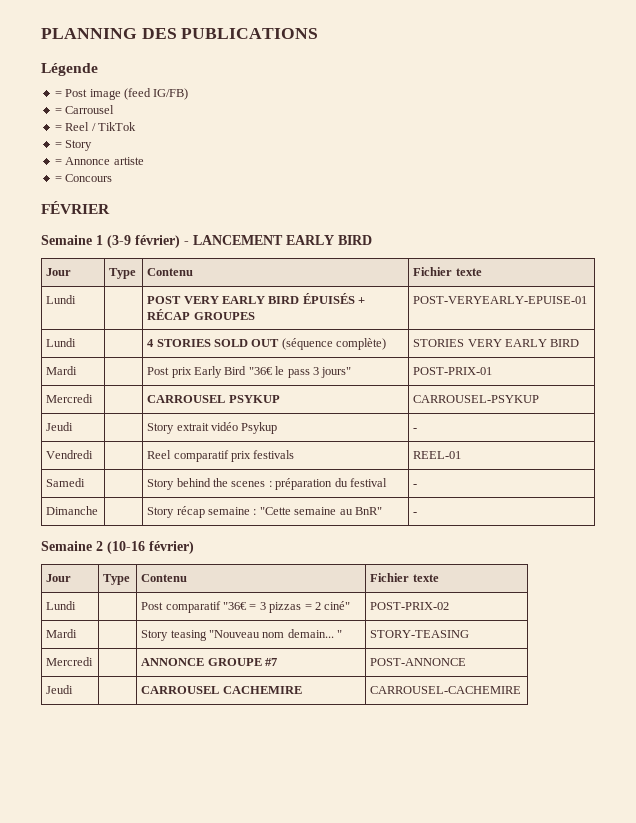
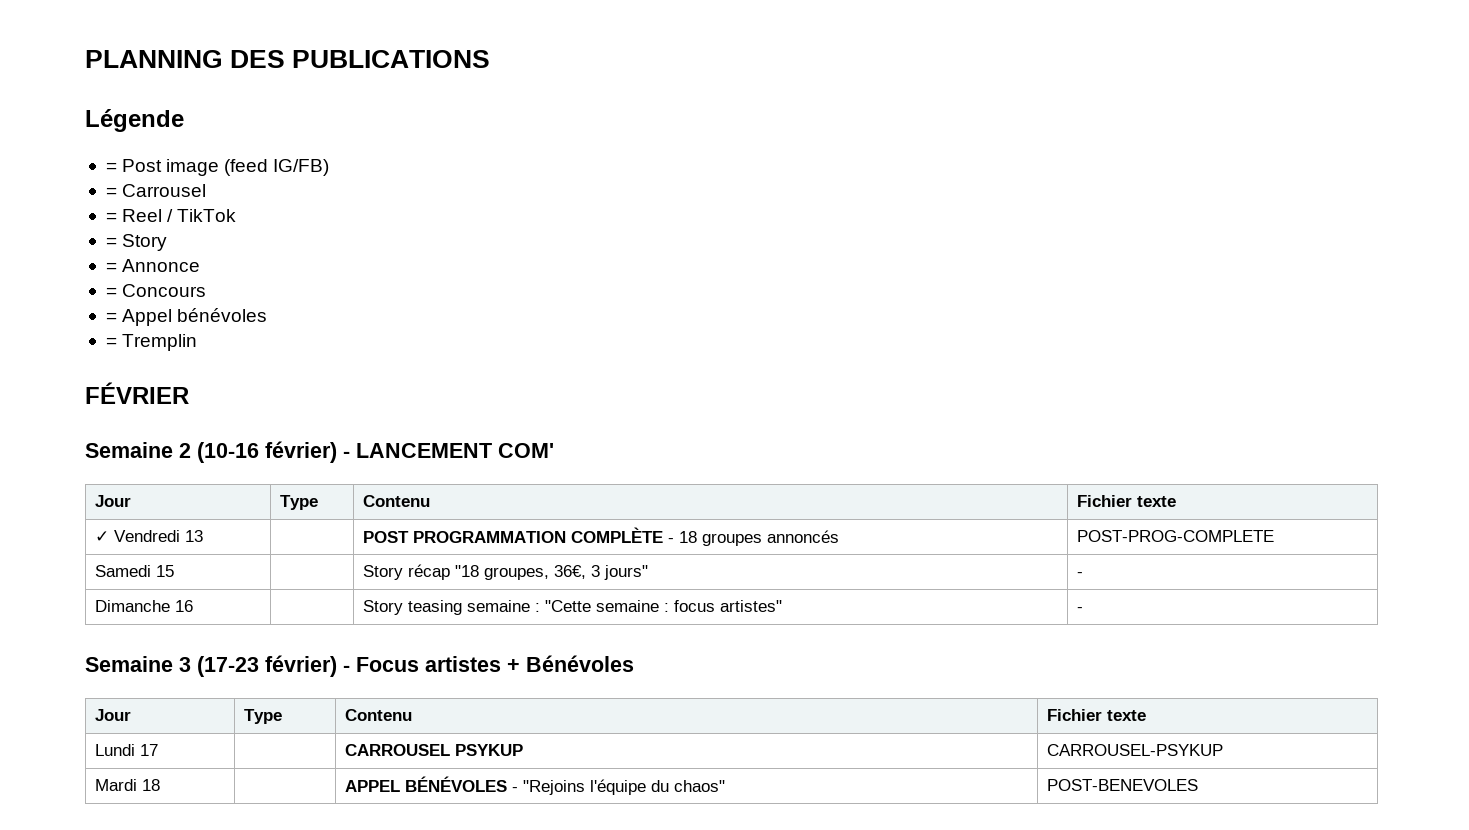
[113,157,144,165] artiste -> (201, 265) none
(113, 178) none -> [105,308,268,326] [105,334,198,351] // = Appel bénévoles // = Tremplin
[96,235,131,248] 1 (3-9 -> [179,442,259,463] 2 (10-16
[286,235,372,245] [46,268,72,276] [109,268,137,279] [147,268,194,276] [413,267,482,276] [46,295,77,304] [147,293,366,304] [147,309,255,320] [413,296,588,304] [46,338,77,347] [147,338,387,350] [413,339,580,347] [46,366,78,375] [147,366,352,378] [413,367,493,375] [46,394,94,403] [147,395,280,403] [413,395,540,403] [46,422,74,431] [147,422,278,434] [413,428,418,431] [46,450,94,459] [147,450,295,462] [413,451,462,459] [46,478,86,487] [147,478,387,490] [413,484,418,487] [46,506,99,515] [147,506,382,518] [413,512,418,515] [41,541,194,554] [46,574,72,582] [103,574,131,585] [141,574,188,582] [370,573,439,582] [46,601,77,610] [141,601,351,613] [370,602,450,610] [46,629,78,638] [141,629,343,641] [370,630,470,638] [46,657,94,666] [141,658,277,666] [370,658,467,666] [46,685,74,694] [141,686,302,694] [370,686,522,694] EARLY BIRD // Jour | Type | Contenu | Fichier texte // Lundi | | POST VERY EARLY BIRD ÉPUISÉS + RÉCAP GROUPES | POST-VERYEARLY-EPUISE-01 // Lundi | | 4 STORIES SOLD OUT (séquence complète) | STORIES VERY EARLY BIRD // Mardi | | Post prix Early Bird "36€ le pass 3 jours" | POST-PRIX-01 // Mercredi | | CARROUSEL PSYKUP | CARROUSEL-PSYKUP // Jeudi | | Story extrait vidéo Psykup | - // Vendredi | | Reel comparatif prix festivals | REEL-01 // Samedi | | Story behind the scenes : préparation du festival | - // Dimanche | | Story récap semaine : "Cette semaine au BnR" | - // Semaine 2 (10-16 février) // Jour | Type | Contenu | Fichier texte // Lundi | | Post comparatif "36€ = 3 pizzas = 2 ciné" | POST-PRIX-02 // Mardi | | Story teasing "Nouveau nom demain... " | STORY-TEASING // Mercredi | | ANNONCE GROUPE #7 | POST-ANNONCE // Jeudi | | CARROUSEL CACHEMIRE | CARROUSEL-CACHEMIRE -> [498,443,554,458] [94,495,131,507] [279,495,318,510] [362,495,430,507] [1076,495,1176,507] [94,530,203,542] [362,527,839,546] [1076,530,1274,542] [94,565,174,577] [362,564,648,580] [1076,572,1083,577] [94,600,193,612] [362,600,782,615] [1076,607,1083,612] [85,655,634,677] [94,709,131,721] [243,709,282,724] [344,709,412,721] [1046,709,1146,721] [94,744,158,756] [344,744,523,756] [1046,744,1223,756] [94,779,160,791] [344,776,725,795] [1046,779,1198,791] COM' // Jour | Type | Contenu | Fichier texte // ✓ Vendredi 13 | | POST PROGRAMMATION COMPLÈTE - 18 groupes annoncés | POST-PROG-COMPLETE // Samedi 15 | | Story récap "18 groupes, 36€, 3 jours" | - // Dimanche 16 | | Story teasing semaine : "Cette semaine : focus artistes" | - // Semaine 3 (17-23 février) - Focus artistes + Bénévoles // Jour | Type | Contenu | Fichier texte // Lundi 17 | | CARROUSEL PSYKUP | CARROUSEL-PSYKUP // Mardi 18 | | APPEL BÉNÉVOLES - "Rejoins l'équipe du chaos" | POST-BENEVOLES

